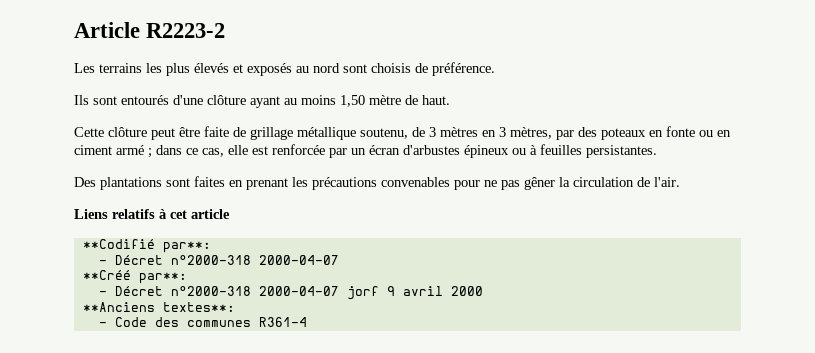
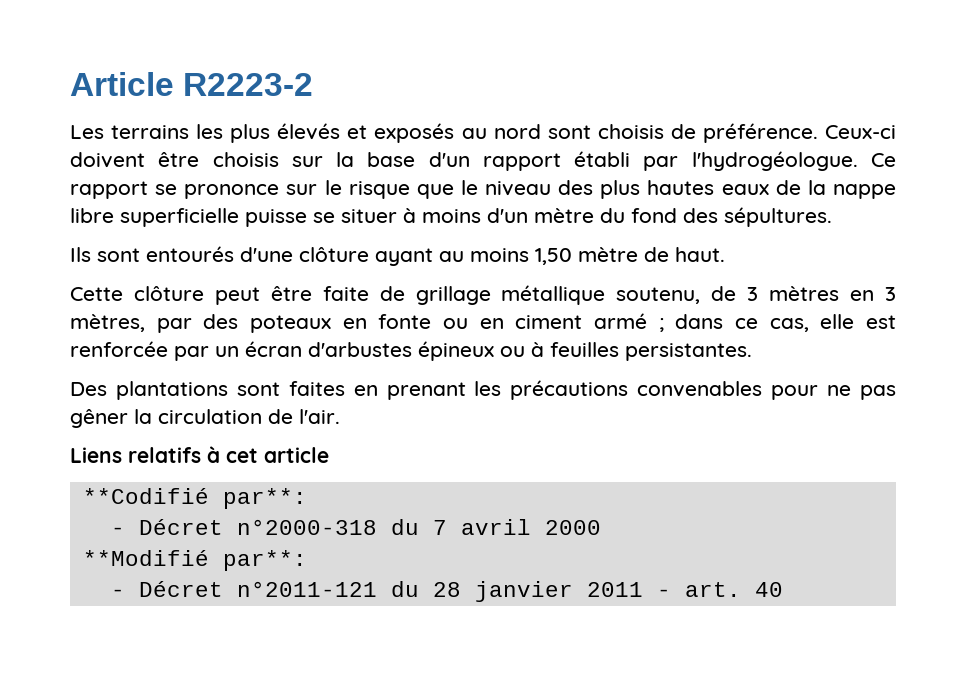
(495, 69) none -> [825,125,897,139] [70,151,896,171] [70,180,896,199] [70,207,832,227] Ceux-ci doivent être choisis sur la base d'un rapport établi par l'hydrogéologue. Ce rapport se prononce sur le risque que le niveau des plus hautes eaux de la nappe libre superficielle puisse se situer à moins d'un mètre du fond des sépultures.
[258,255,339,265] [82,270,187,284] [98,286,483,300] [82,302,235,312] [98,317,307,327] 2000-04-07 // **Créé par**: // - Décret n°2000-318 2000-04-07 jorf 9 avril 2000 // **Anciens textes**: // - Code des communes R361-4 -> [390,519,601,535] [82,550,307,571] [110,581,783,602] du 7 avril 2000 // **Modifié par**: // - Décret n°2011-121 du 28 janvier 2011 - art. 40

